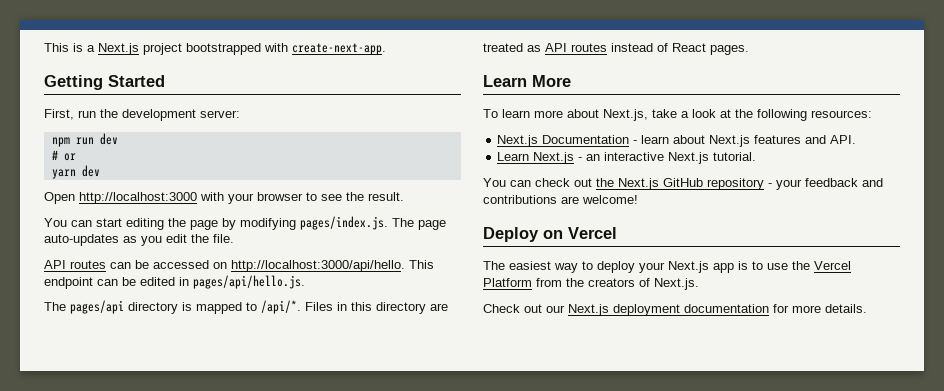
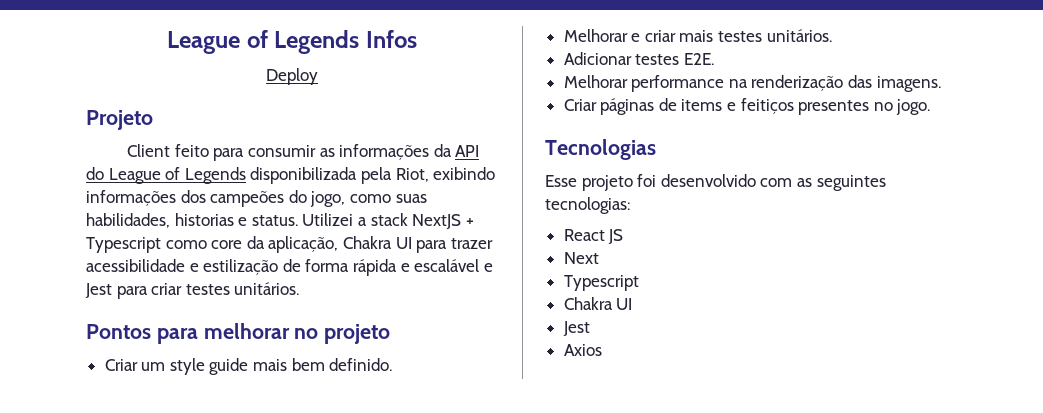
[44,43,386,55] [44,75,165,90] [44,109,240,121] [51,133,118,147] [51,150,76,161] [51,165,100,179] [44,192,404,204] [44,216,446,230] [44,234,234,246] [44,260,434,272] [44,275,305,289] [44,300,448,314] [483,43,749,55] [483,75,571,87] [483,109,872,121] [497,135,857,147] [497,152,757,164] [483,178,883,190] [483,195,638,204] [483,227,617,242] [483,261,851,273] [483,278,699,290] [483,304,867,316] This is a Next.js project bootstrapped with create-next-app. // Getting Started // First, run the development server: // npm run dev // # or // yarn dev // Open http://localhost:3000 with your browser to see the result. // You can start editing the page by modifying pages/index.js. The page auto-updates as you edit the file. // API routes can be accessed on http://localhost:3000/api/hello. This endpoint can be edited in pages/api/hello.js. // The pages/api directory is mapped to /api/*. Files in this directory are treated as API routes instead of React pages. // Learn More // To learn more about Next.js, take a look at the following resources: // Next.js Documentation - learn about Next.js features and API. // Learn Next.js - an interactive Next.js tutorial. // You can check out the Next.js GitHub repository - your feedback and contributions are welcome! // Deploy on Vercel // The easiest way to deploy your Next.js app is to use the Vercel Platform from the creators of Next.js. // Check out our Next.js deployment documentation for more details. -> [167,30,417,54] [266,68,318,85] [86,110,153,130] [127,144,480,161] [86,167,496,184] [86,190,427,207] [86,213,474,229] [86,236,493,253] [86,259,493,276] [85,282,300,299] [86,323,391,344] [104,358,393,375] [563,29,832,42] [563,52,714,65] [563,75,941,92] [563,98,931,115] [545,139,656,160] [545,174,886,191] [545,197,630,214] [563,229,624,244] [563,252,599,264] [563,275,639,291] [563,297,633,310] [562,321,590,336] [563,344,602,356] League of Legends Infos // Deploy // Projeto // Client feito para consumir as informações da API do League of Legends disponibilizada pela Riot, exibindo informações dos campeões do jogo, como suas habilidades, historias e status. Utilizei a stack NextJS + Typescript como core da aplicação, Chakra UI para trazer acessibilidade e estilização de forma rápida e escalável e Jest para criar testes unitários. // Pontos para melhorar no projeto // Criar um style guide mais bem definido. // Melhorar e criar mais testes unitários. // Adicionar testes E2E. // Melhorar performance na renderização das imagens. // Criar páginas de items e feitiços presentes no jogo. // Tecnologias // Esse projeto foi desenvolvido com as seguintes tecnologias: // React JS // Next // Typescript // Chakra UI // Jest // Axios

